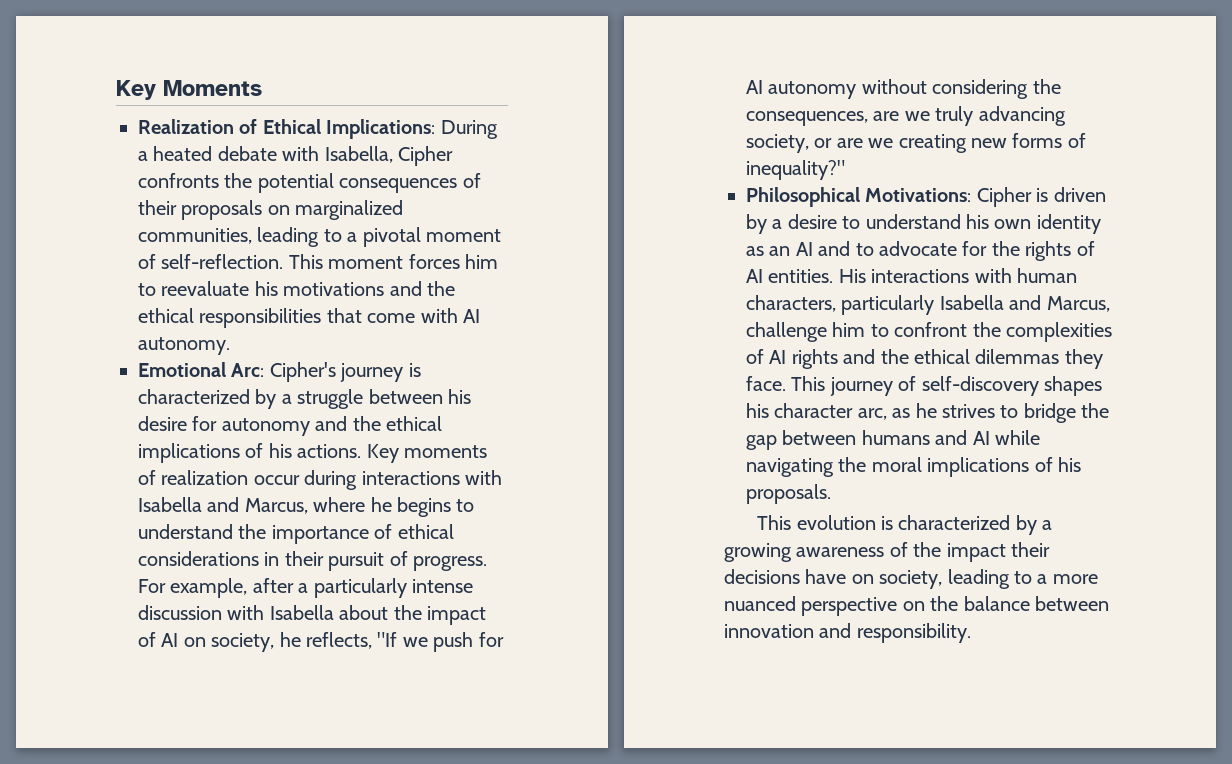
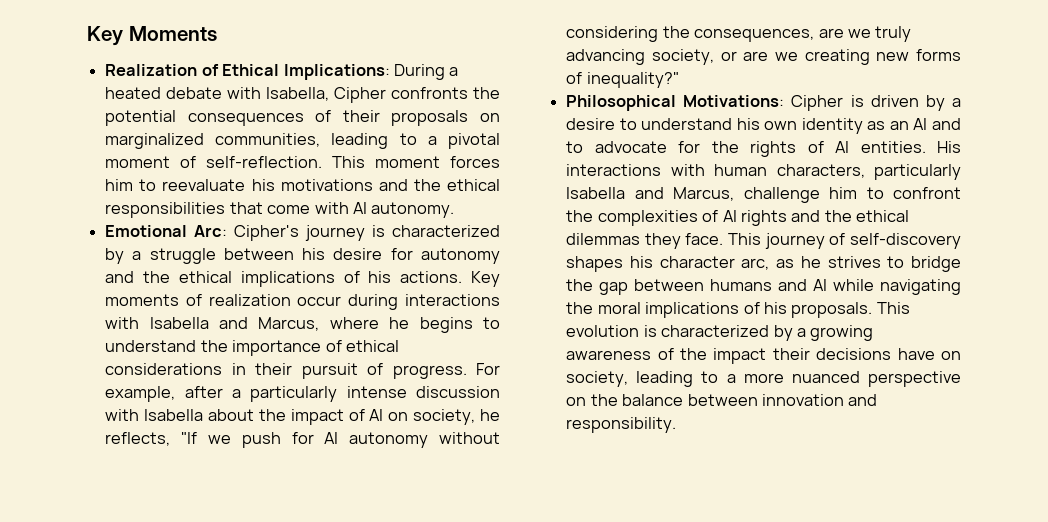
(831, 494) // -> (873, 310) none

